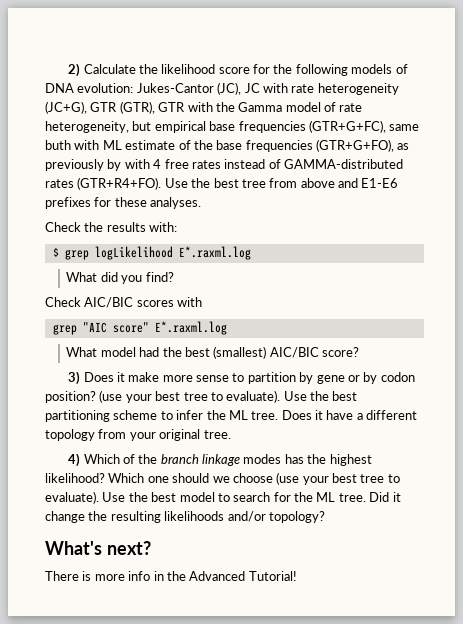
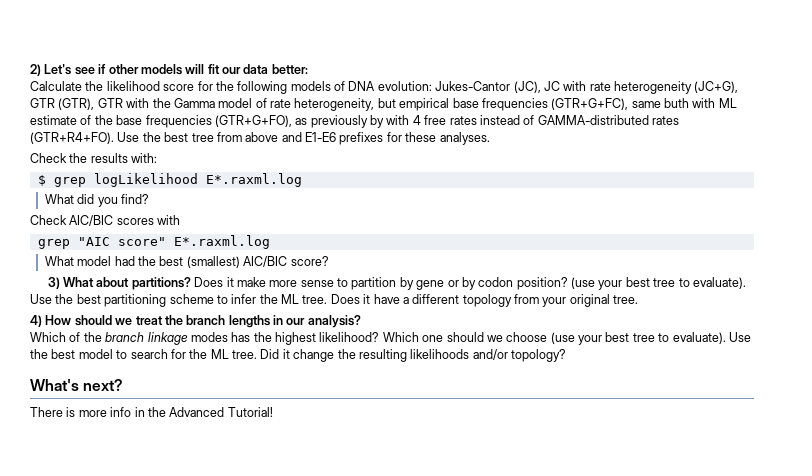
(81, 70) none -> [44,64,308,75] Let's see if other models will fit our data better: //
(81, 378) none -> [63,277,191,290] What about partitions?
(81, 460) none -> [45,315,361,328] How should we treat the branch lengths in our analysis? //

